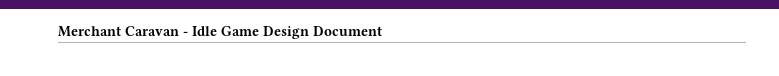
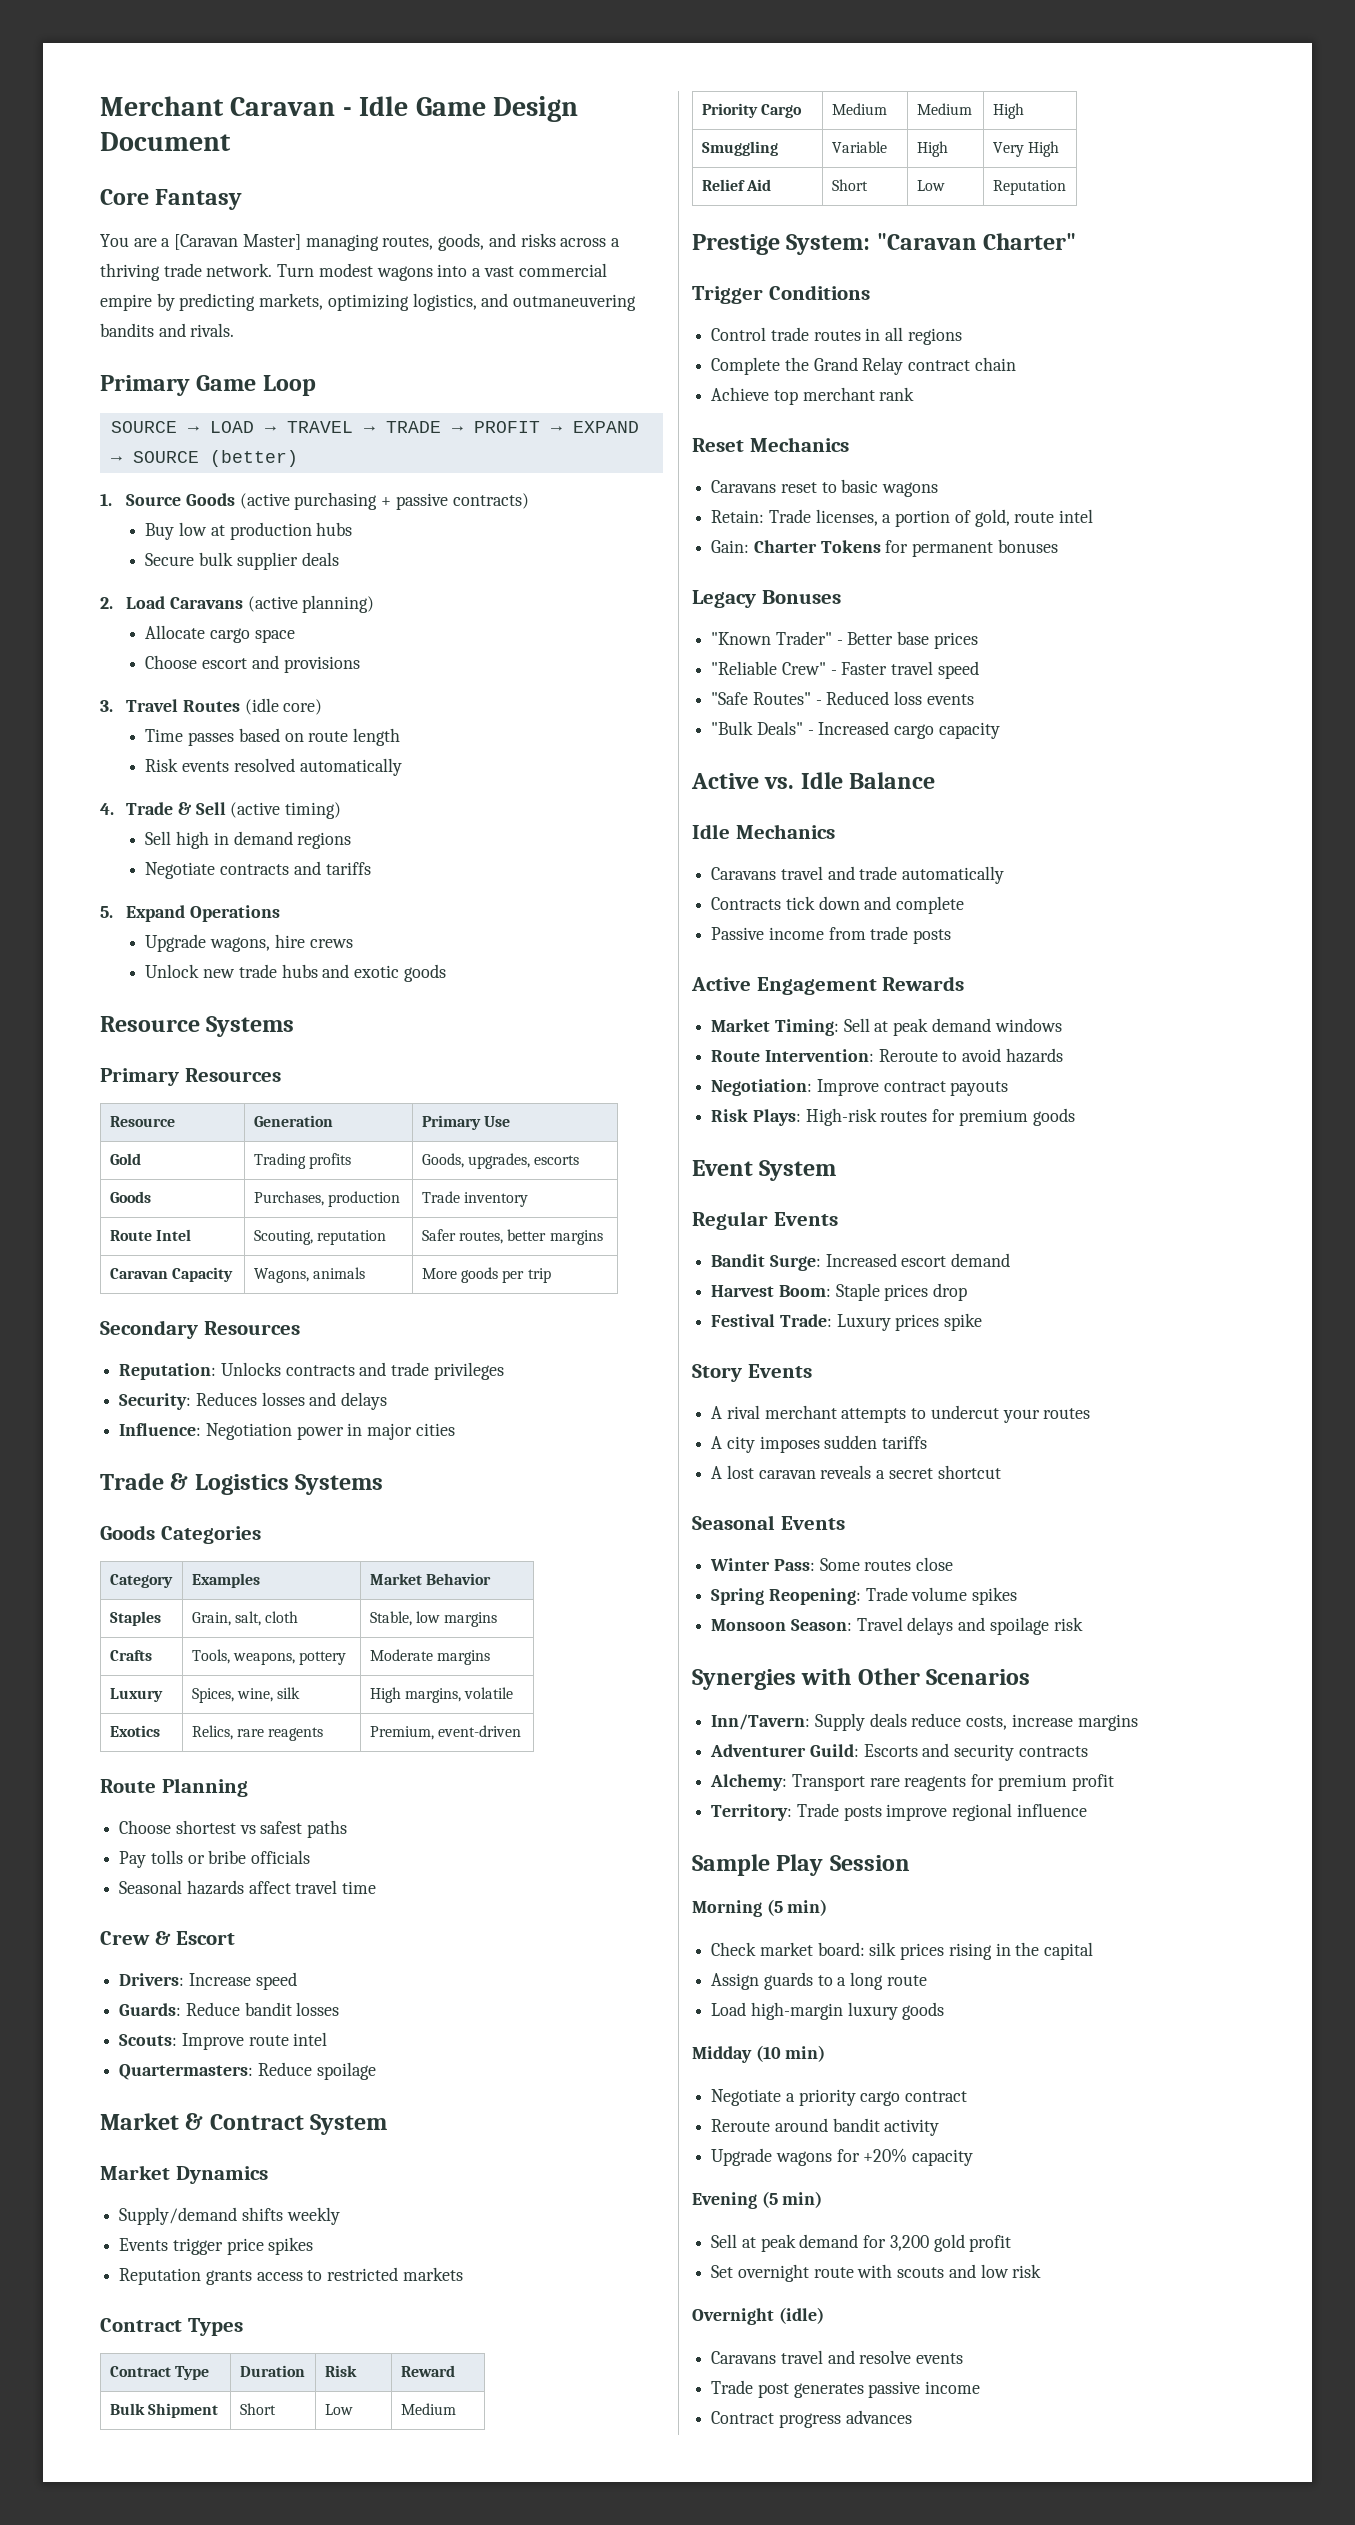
(382, 31) none -> [100,189,243,210] [100,233,620,251] [100,263,607,281] [100,293,637,311] [100,323,235,337] [100,375,316,396] [110,421,639,433] [110,450,298,467] [100,492,529,510] [145,522,353,540] [145,552,339,570] [100,595,375,613] [145,625,295,643] [145,655,360,673] [100,698,323,715] [145,728,401,746] [145,758,402,776] [100,802,342,819] [145,831,352,849] [145,861,371,879] [100,905,280,922] [145,934,353,952] [145,964,446,982] [100,1016,295,1037] [100,1068,281,1086] [109,1116,175,1127] [253,1115,333,1127] [421,1115,511,1130] [109,1153,141,1165] [253,1153,352,1169] [421,1153,580,1169] [109,1191,151,1203] [253,1191,401,1207] [421,1191,529,1207] [109,1229,192,1241] [253,1230,387,1245] [421,1229,603,1245] [109,1267,234,1282] [253,1267,366,1283] [421,1267,551,1283] [100,1320,300,1339] [119,1362,504,1380] [119,1392,388,1410] [119,1423,455,1440] [100,1473,384,1495] [100,1525,261,1544] [109,1574,173,1588] [191,1573,260,1588] [369,1573,492,1585] [109,1611,161,1626] [191,1611,299,1626] [369,1611,498,1627] [109,1650,152,1661] [191,1649,347,1665] [369,1649,491,1665] [109,1688,163,1702] [191,1687,301,1703] [369,1687,514,1703] [109,1725,160,1737] [191,1725,324,1741] [369,1725,522,1740] [100,1778,248,1797] [119,1820,348,1838] [119,1850,311,1868] [119,1880,377,1895] [100,1931,236,1945] [119,1972,297,1990] [119,2002,340,2016] [119,2032,328,2050] [119,2062,376,2080] [100,2113,388,2135] [100,2165,268,2184] [119,2207,340,2225] [119,2237,314,2255] [119,2267,463,2285] [100,2318,243,2336] [109,2366,210,2380] [239,2365,305,2377] [324,2365,357,2377] [400,2365,455,2377] [109,2403,219,2418] [239,2403,276,2415] [324,2404,353,2415] [400,2403,456,2415] [701,103,803,118] [831,103,887,115] [916,103,972,115] [992,103,1024,119] [701,141,778,156] [831,141,887,153] [916,141,948,157] [992,141,1060,157] [701,179,772,191] [831,179,868,191] [916,180,945,191] [992,180,1066,195] [692,233,1077,255] [692,285,870,304] [711,327,962,345] [711,357,1016,375] [711,387,915,405] [692,437,849,452] [711,479,939,497] [711,509,1094,527] [711,539,1058,557] [692,590,841,608] [711,631,978,649] [711,661,979,679] [711,691,974,705] [711,721,1000,739] [691,772,936,789] [692,824,835,839] [711,866,1005,884] [711,896,965,914] [711,926,952,944] [691,976,965,995] [711,1018,1062,1036] [711,1048,1063,1063] [711,1079,1009,1096] [711,1108,1075,1126] [692,1160,837,1181] [692,1211,838,1230] [711,1253,1011,1271] [711,1283,968,1301] [711,1313,983,1331] [692,1364,812,1382] [711,1405,1091,1423] [711,1435,928,1453] [711,1465,1001,1479] [692,1515,845,1530] [710,1557,954,1571] [711,1587,1018,1605] [711,1617,1083,1635] [692,1668,1031,1690] [711,1713,1138,1731] [710,1743,1088,1761] [710,1774,1114,1791] [711,1803,1087,1821] [692,1854,910,1876] [692,1899,828,1917] [711,1942,1094,1960] [711,1972,927,1990] [711,2002,945,2020] [692,2045,826,2063] [711,2089,968,2106] [711,2118,940,2136] [711,2148,974,2166] [692,2191,823,2209] [711,2234,1012,2252] [711,2264,1042,2282] [692,2307,824,2325] [711,2350,964,2364] [711,2380,981,2398] [711,2410,912,2428] // Core Fantasy // You are a [Caravan Master] managing routes, goods, and risks across a thriving trade network. Turn modest wagons into a vast commercial empire by predicting markets, optimizing logistics, and outmaneuvering bandits and rivals. // Primary Game Loop // SOURCE → LOAD → TRAVEL → TRADE → PROFIT → EXPAND → SOURCE (better) // 1. Source Goods (active purchasing + passive contracts) // Buy low at production hubs // Secure bulk supplier deals // 2. Load Caravans (active planning) // Allocate cargo space // Choose escort and provisions // 3. Travel Routes (idle core) // Time passes based on route length // Risk events resolved automatically // 4. Trade & Sell (active timing) // Sell high in demand regions // Negotiate contracts and tariffs // 5. Expand Operations // Upgrade wagons, hire crews // Unlock new trade hubs and exotic goods // Resource Systems // Primary Resources // Resource | Generation | Primary Use // Gold | Trading profits | Goods, upgrades, escorts // Goods | Purchases, production | Trade inventory // Route Intel | Scouting, reputation | Safer routes, better margins // Caravan Capacity | Wagons, animals | More goods per trip // Secondary Resources // Reputation: Unlocks contracts and trade privileges // Security: Reduces losses and delays // Influence: Negotiation power in major cities // Trade & Logistics Systems // Goods Categories // Category | Examples | Market Behavior // Staples | Grain, salt, cloth | Stable, low margins // Crafts | Tools, weapons, pottery | Moderate margins // Luxury | Spices, wine, silk | High margins, volatile // Exotics | Relics, rare reagents | Premium, event-driven // Route Planning // Choose shortest vs safest paths // Pay tolls or bribe officials // Seasonal hazards affect travel time // Crew & Escort // Drivers: Increase speed // Guards: Reduce bandit losses // Scouts: Improve route intel // Quartermasters: Reduce spoilage // Market & Contract System // Market Dynamics // Supply/demand shifts weekly // Events trigger price spikes // Reputation grants access to restricted markets // Contract Types // Contract Type | Duration | Risk | Reward // Bulk Shipment | Short | Low | Medium // Priority Cargo | Medium | Medium | High // Smuggling | Variable | High | Very High // Relief Aid | Short | Low | Reputation // Prestige System: "Caravan Charter" // Trigger Conditions // Control trade routes in all regions // Complete the Grand Relay contract chain // Achieve top merchant rank // Reset Mechanics // Caravans reset to basic wagons // Retain: Trade licenses, a portion of gold, route intel // Gain: Charter Tokens for permanent bonuses // Legacy Bonuses // "Known Trader" - Better base prices // "Reliable Crew" - Faster travel speed // "Safe Routes" - Reduced loss events // "Bulk Deals" - Increased cargo capacity // Active vs. Idle Balance // Idle Mechanics // Caravans travel and trade automatically // Contracts tick down and complete // Passive income from trade posts // Active Engagement Rewards // Market Timing: Sell at peak demand windows // Route Intervention: Reroute to avoid hazards // Negotiation: Improve contract payouts // Risk Plays: High-risk routes for premium goods // Event System // Regular Events // Bandit Surge: Increased escort demand // Harvest Boom: Staple prices drop // Festival Trade: Luxury prices spike // Story Events // A rival merchant attempts to undercut your routes // A city imposes sudden tariffs // A lost caravan reveals a secret shortcut // Seasonal Events // Winter Pass: Some routes close // Spring Reopening: Trade volume spikes // Monsoon Season: Travel delays and spoilage risk // Synergies with Other Scenarios // Inn/Tavern: Supply deals reduce costs, increase margins // Adventurer Guild: Escorts and security contracts // Alchemy: Transport rare reagents for premium profit // Territory: Trade posts improve regional influence // Sample Play Session // Morning (5 min) // Check market board: silk prices rising in the capital // Assign guards to a long route // Load high-margin luxury goods // Midday (10 min) // Negotiate a priority cargo contract // Reroute around bandit activity // Upgrade wagons for +20% capacity // Evening (5 min) // Sell at peak demand for 3,200 gold profit // Set overnight route with scouts and low risk // Overnight (idle) // Caravans travel and resolve events // Trade post generates passive income // Contract progress advances

